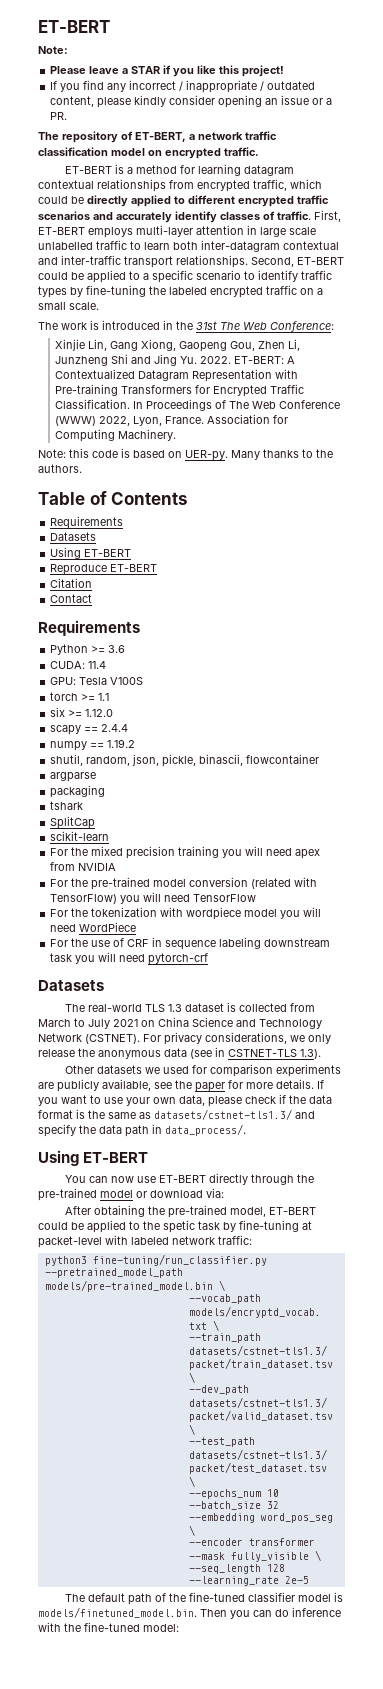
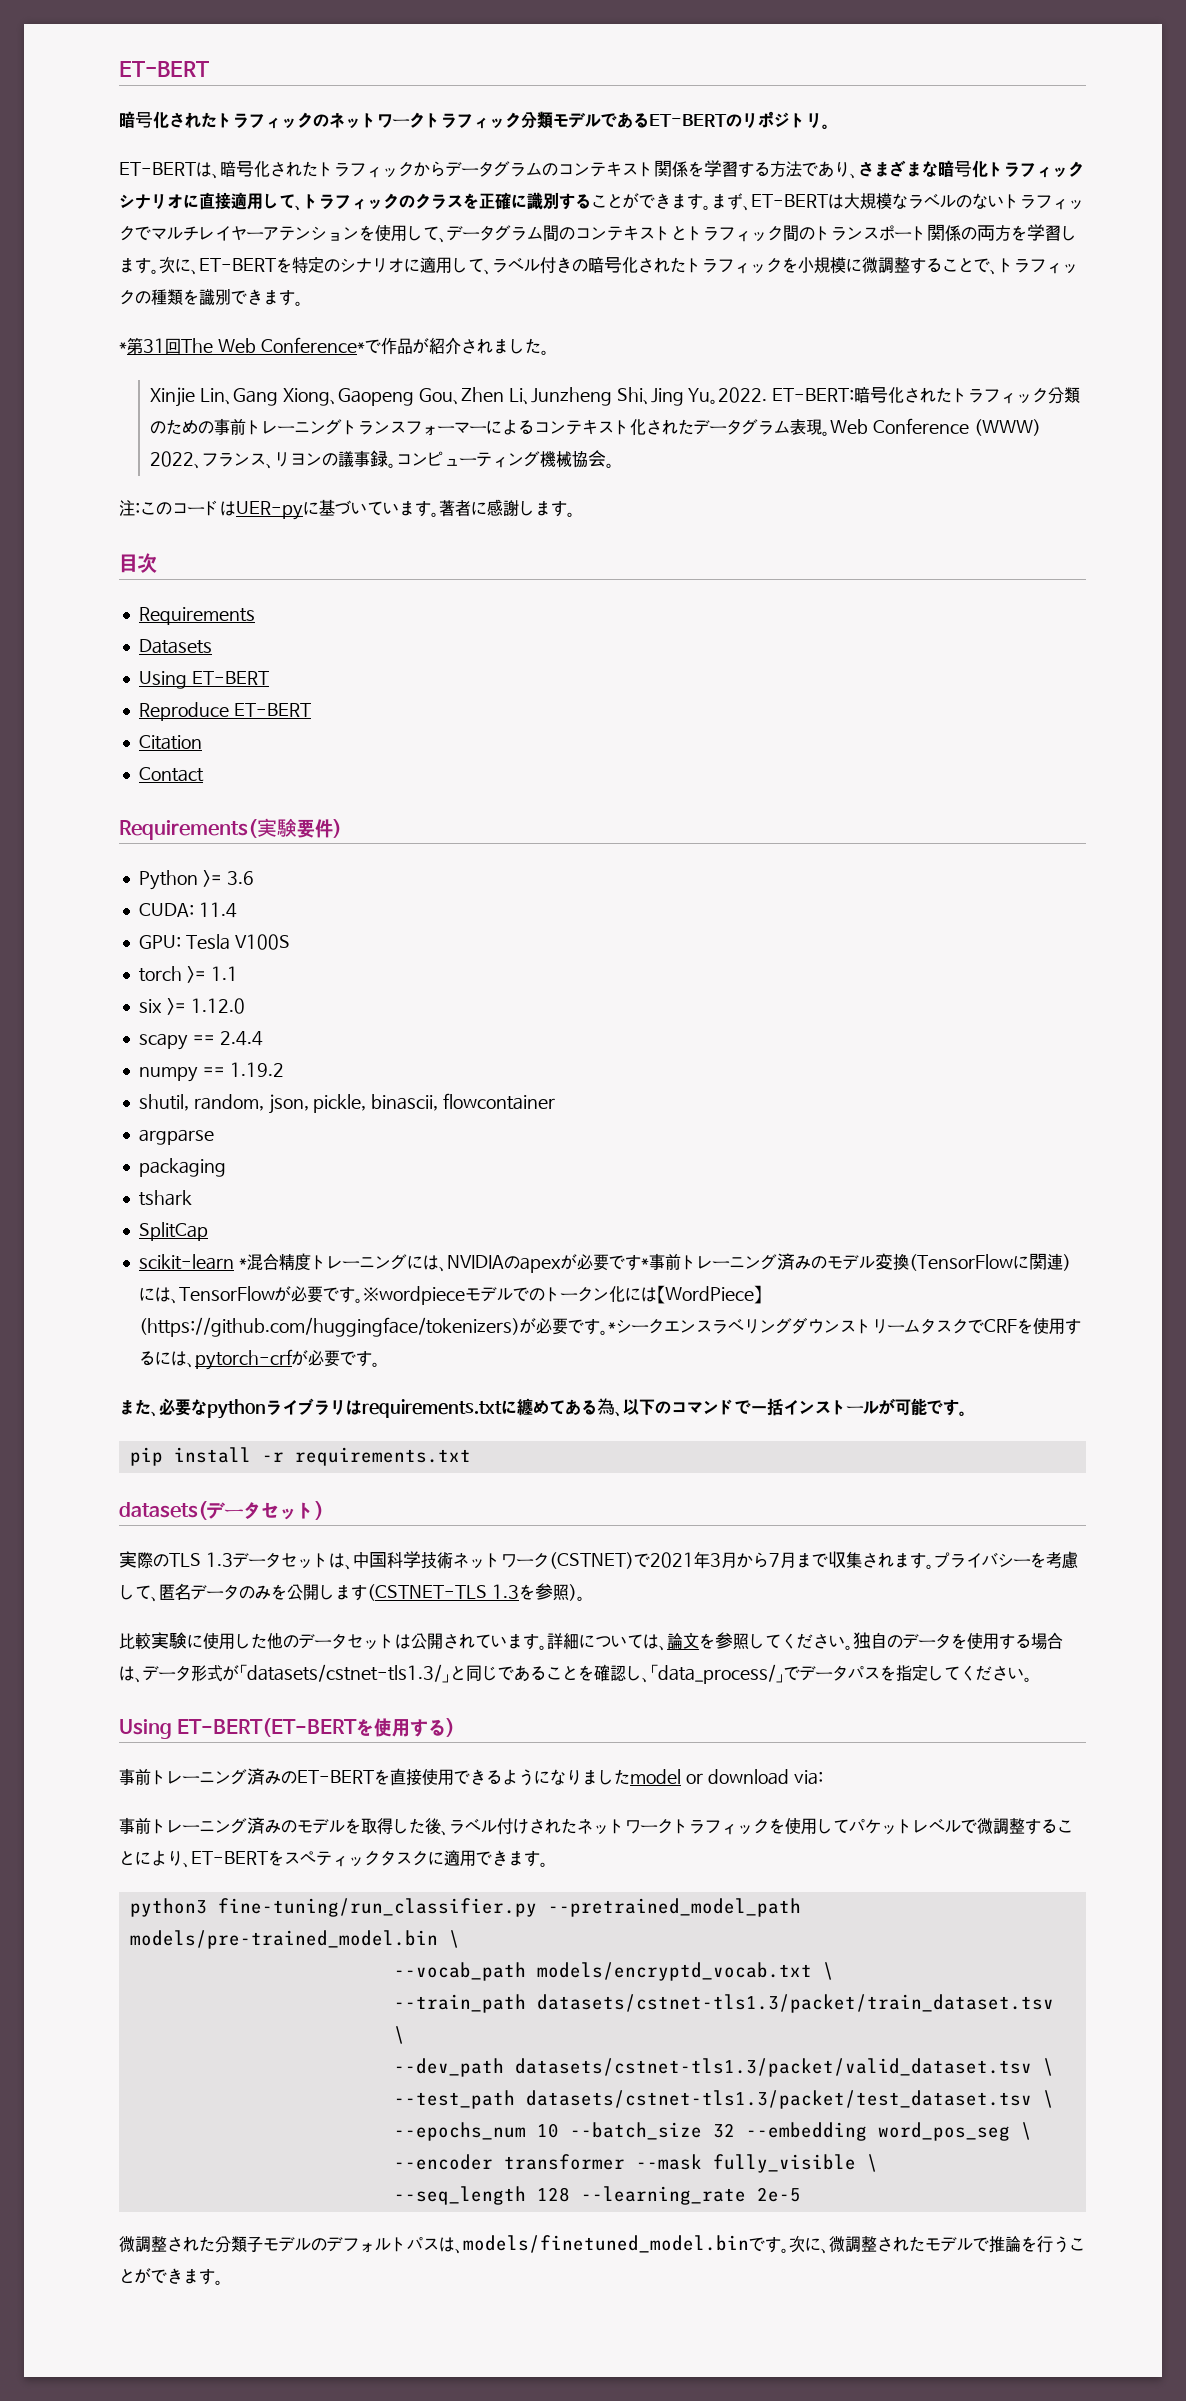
[38,20,110,33] [38,46,68,54] [50,65,285,77] [50,80,316,93] [50,95,333,108] [50,112,68,120] [38,131,277,143] [38,147,259,159] [64,164,294,176] [38,179,322,192] [38,195,329,207] [38,210,341,223] [38,225,316,238] [38,240,339,252] [38,255,344,268] [38,270,332,283] [38,285,323,298] [38,302,99,310] [38,320,334,332] [55,339,301,352] [55,354,296,366] [55,369,299,382] [55,384,305,397] [55,399,341,411] [55,414,289,426] [55,429,177,442] [38,448,333,461] [38,464,82,473] [38,491,189,505] ET-BERT // Note: // Please leave a STAR if you like this project! // If you find any incorrect / inappropriate / outdated content, please kindly consider opening an issue or a PR. // The repository of ET-BERT, a network traffic classification model on encrypted traffic. // ET-BERT is a method for learning datagram contextual relationships from encrypted traffic, which could be directly applied to different encrypted traffic scenarios and accurately identify classes of traffic. First, ET-BERT employs multi-layer attention in large scale unlabelled traffic to learn both inter-datagram contextual and inter-traffic transport relationships. Second, ET-BERT could be applied to a specific scenario to identify traffic types by fine-tuning the labeled encrypted traffic on a small scale. // The work is introduced in the 31st The Web Conference: // Xinjie Lin, Gang Xiong, Gaopeng Gou, Zhen Li, Junzheng Shi and Jing Yu. 2022. ET-BERT: A Contextualized Datagram Representation with Pre-training Transformers for Encrypted Traffic Classification. In Proceedings of The Web Conference (WWW) 2022, Lyon, France. Association for Computing Machinery. // Note: this code is based on UER-py. Many thanks to the authors. // Table of Contents -> [119,61,209,77] [119,111,830,130] [119,160,1084,179] [119,192,1084,211] [119,224,1077,243] [119,256,1078,275] [119,289,303,306] [119,337,549,355] [150,386,1081,407] [150,418,1041,436] [150,450,615,469] [119,499,575,520] [119,553,157,573] ET-BERT // 暗号化されたトラフィックのネットワークトラフィック分類モデルであるET-BERTのリポジトリ。 // ET-BERTは、暗号化されたトラフィックからデータグラムのコンテキスト関係を学習する方法であり、さまざまな暗号化トラフィックシナリオに直接適用して、トラフィックのクラスを正確に識別することができます。まず、ET-BERTは大規模なラベルのないトラフィックでマルチレイヤーアテンションを使用して、データグラム間のコンテキストとトラフィック間のトランスポート関係の両方を学習します。次に、ET-BERTを特定のシナリオに適用して、ラベル付きの暗号化されたトラフィックを小規模に微調整することで、トラフィックの種類を識別できます。 // *第31回The Web Conference*で作品が紹介されました。 // Xinjie Lin、Gang Xiong、Gaopeng Gou、Zhen Li、Junzheng Shi、Jing Yu。2022. ET-BERT:暗号化されたトラフィック分類のための事前トレーニングトランスフォーマーによるコンテキスト化されたデータグラム表現。Web Conference (WWW) 2022、フランス、リヨンの議事録。コンピューティング機械協会。 // 注:このコードはUER-pyに基づいています。著者に感謝します。 // 目次
[38,620,140,636] Requirements -> [119,818,342,840] Requirements(実験要件)
[50,846,321,859] [50,862,117,871] [50,877,318,890] [50,892,257,904] [50,907,322,920] [50,922,137,932] [50,937,331,950] [50,952,209,965] [38,980,104,991] [64,1002,315,1012] [38,1017,322,1029] [38,1032,331,1045] [38,1047,321,1059] [64,1064,341,1077] [38,1079,324,1092] [38,1094,332,1107] [38,1109,315,1120] [38,1124,246,1137] [38,1150,149,1166] [64,1173,314,1185] [38,1188,224,1201] [64,1205,316,1218] [38,1220,312,1233] [38,1235,252,1248] // For the mixed precision training you will need apex from NVIDIA // For the pre-trained model conversion (related with TensorFlow) you will need TensorFlow // For the tokenization with wordpiece model you will need WordPiece // For the use of CRF in sequence labeling downstream task you will need pytorch-crf // Datasets // The real-world TLS 1.3 dataset is collected from March to July 2021 on China Science and Technology Network (CSTNET). For privacy considerations, we only release the anonymous data (see in CSTNET-TLS 1.3). // Other datasets we used for comparison experiments are publicly available, see the paper for more details. If you want to use your own data, please check if the data format is the same as datasets/cstnet-tls1.3/ and specify the data path in data_process/. // Using ET-BERT // You can now use ET-BERT directly through the pre-trained model or download via: // After obtaining the pre-trained model, ET-BERT could be applied to the spetic task by fine-tuning at packet-level with labeled network traffic: -> [238,1253,1071,1273] [138,1285,762,1305] [138,1317,1081,1337] [138,1349,380,1370] [119,1398,967,1419] [129,1447,471,1466] [119,1501,324,1520] [119,1551,1078,1570] [119,1583,585,1602] [119,1632,1063,1651] [119,1664,1032,1684] [119,1718,456,1739] [119,1768,823,1786] [119,1817,1073,1836] [119,1850,548,1868] *混合精度トレーニングには、NVIDIAのapexが必要です*事前トレーニング済みのモデル変換(TensorFlowに関連)には、TensorFlowが必要です。※wordpieceモデルでのトークン化には【WordPiece】(https://github.com/huggingface/tokenizers)が必要です。*シークエンスラベリングダウンストリームタスクでCRFを使用するには、pytorch-crfが必要です。 // また、必要なpythonライブラリはrequirements.txtに纏めてある為、以下のコマンドで一括インストールが可能です。 // pip install -r requirements.txt // datasets(データセット) // 実際のTLS 1.3データセットは、中国科学技術ネットワーク(CSTNET)で2021年3月から7月まで収集されます。プライバシーを考慮して、匿名データのみを公開します(CSTNET-TLS 1.3を参照)。 // 比較実験に使用した他のデータセットは公開されています。詳細については、論文を参照してください。独自のデータを使用する場合は、データ形式が「datasets/cstnet-tls1.3/」と同じであることを確認し、「data_process/」でデータパスを指定してください。 // Using ET-BERT(ET-BERTを使用する) // 事前トレーニング済みのET-BERTを直接使用できるようになりましたmodel or download via: // 事前トレーニング済みのモデルを取得した後、ラベル付けされたネットワークトラフィックを使用してパケットレベルで微調整することにより、ET-BERTをスペティックタスクに適用できます。
[64,1592,343,1605] [38,1607,341,1619] [38,1622,179,1632] The default path of the fine-tuned classifier model is models/finetuned_model.bin. Then you can do inference with the fine-tuned model: -> [119,2235,1085,2254] [119,2268,223,2285] 微調整された分類子モデルのデフォルトパスは、models/finetuned_model.binです。次に、微調整されたモデルで推論を行うことができます。

